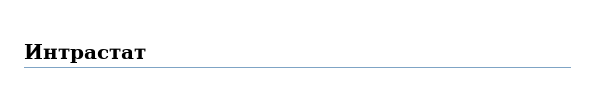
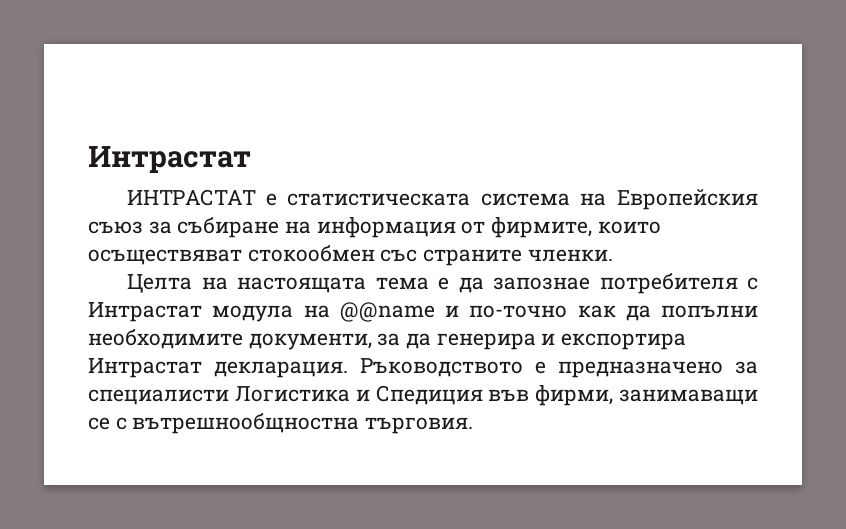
[24,44,146,63] Интрастат -> [88,146,251,173] [127,189,758,210] [88,217,661,238] [88,245,613,266] [127,273,758,294] [88,302,758,322] [88,329,687,350] [88,358,758,378] [88,385,758,406] [88,413,474,434] Интрастат // ИНТРАСТАТ е статистическата система на Европейския съюз за събиране на информация от фирмите, които осъществяват стокообмен със страните членки. // Целта на настоящата тема е да запознае потребителя с Интрастат модула на @@name и по-точно как да попълни необходимите документи, за да генерира и експортира Интрастат декларация. Ръководството е предназначено за специалисти Логистика и Спедиция във фирми, занимаващи се с вътрешнообщностна търговия.

